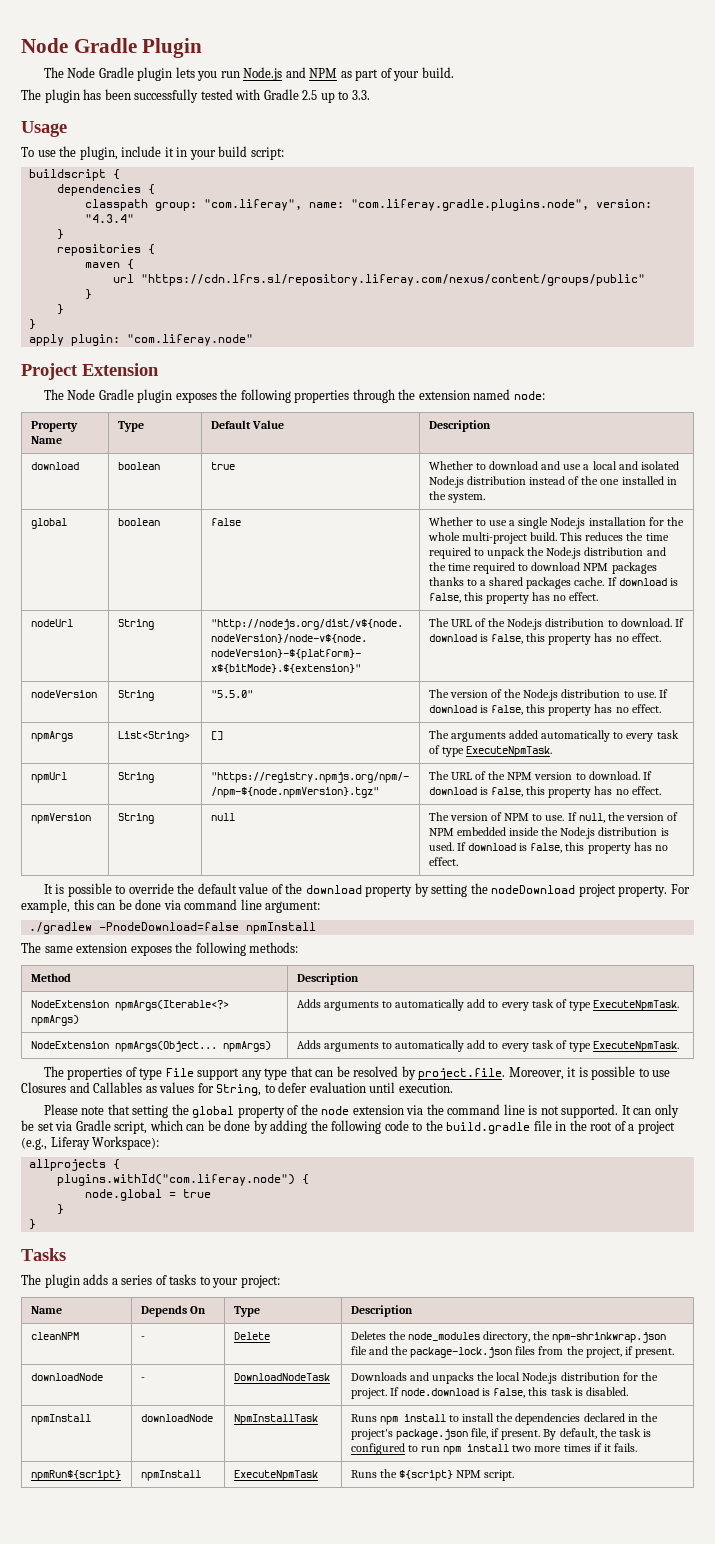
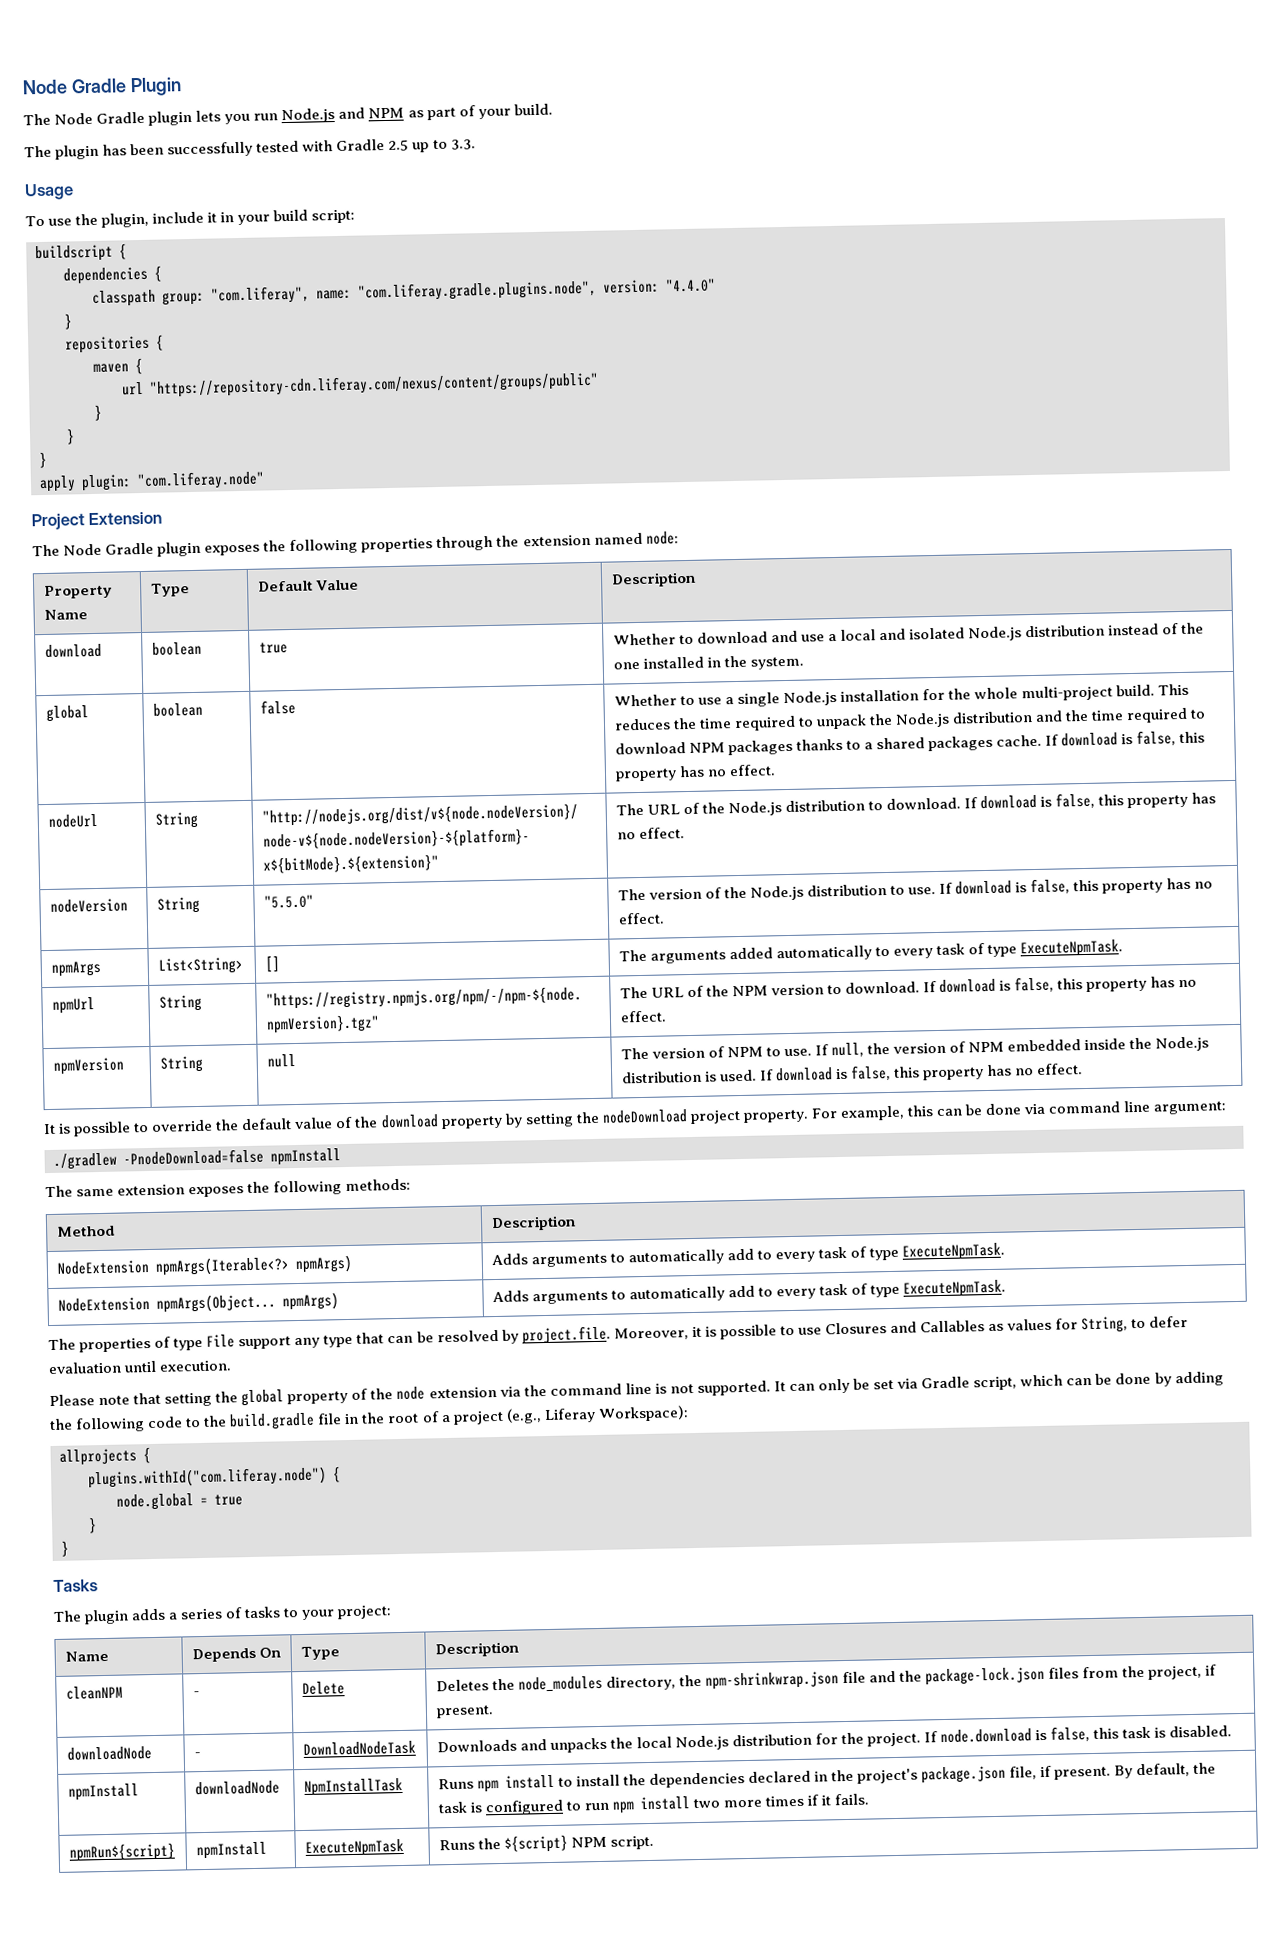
[84,214,134,223] "4.3.4" -> [665,278,716,293] "4.4.0"
[140,274,645,286] "https://cdn.lfrs.sl/repository.liferay.com/nexus/content/groups/public" -> [149,371,599,398] "https://repository-cdn.liferay.com/nexus/content/groups/public"

